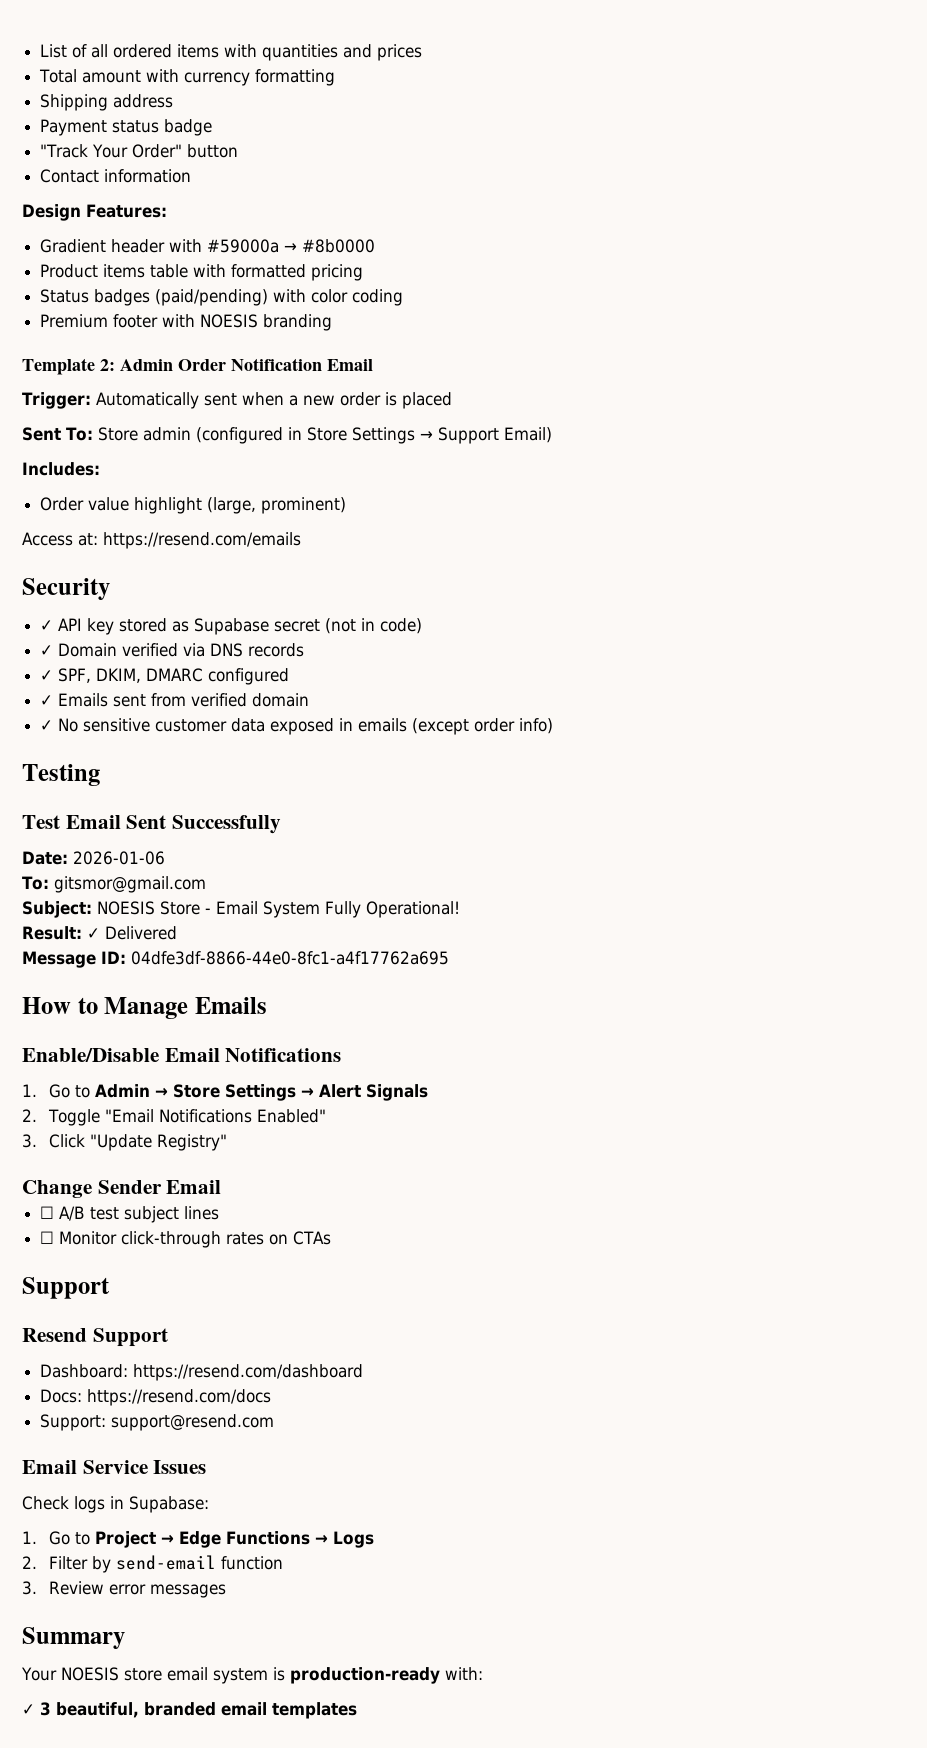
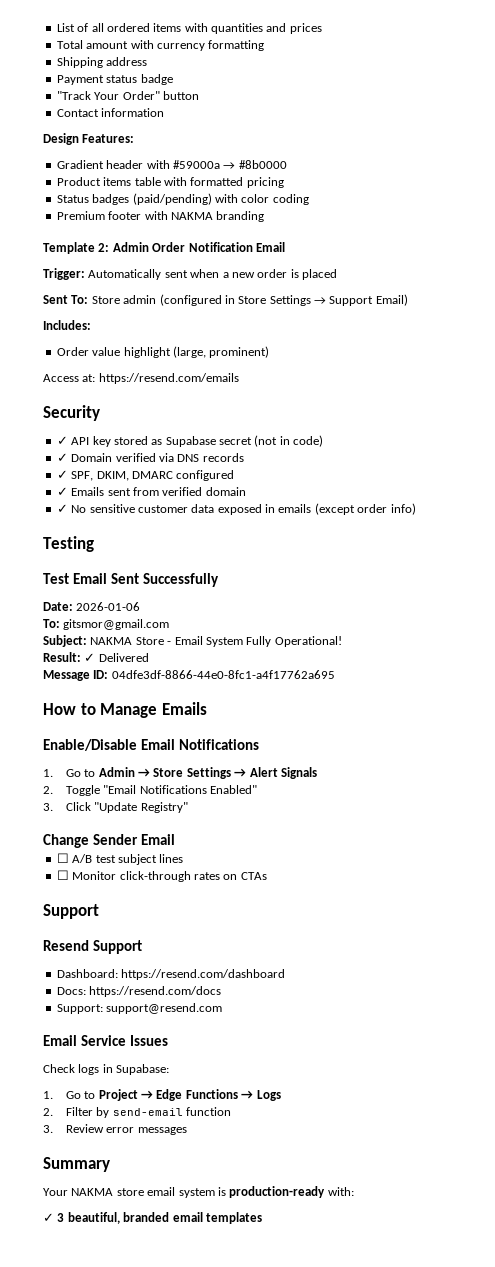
[200,314,259,328] NOESIS -> [170,212,213,220] NAKMA
[97,901,155,915] NOESIS -> [90,637,133,645] NAKMA
[60,1667,119,1681] NOESIS -> [71,1188,114,1196] NAKMA

